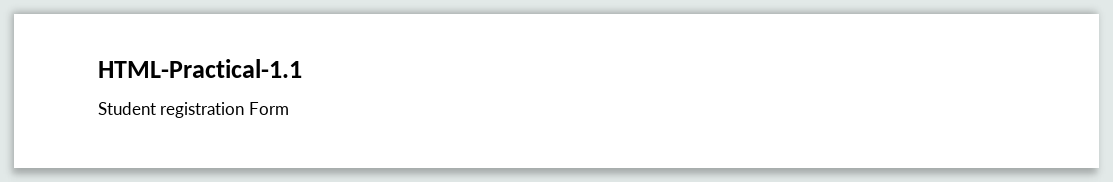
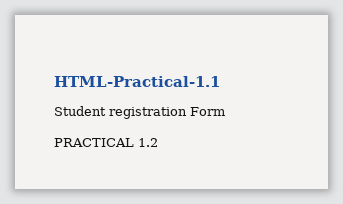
(289, 108) none -> [54,138,158,147] // PRACTICAL 1.2

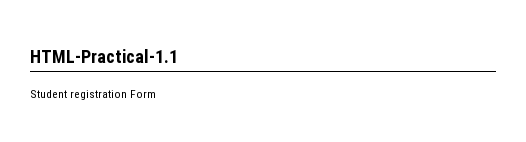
[54,138,158,147] // PRACTICAL 1.2 -> (157, 94) none

